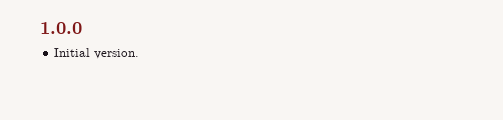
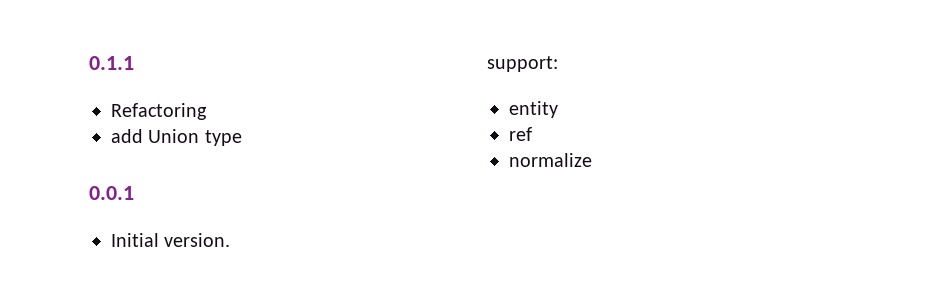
[40,22,82,34] [54,48,140,59] 1.0.0 // Initial version. -> [89,56,134,70] [111,103,207,120] [111,129,242,146] [89,186,134,200] [111,233,231,247] [487,56,558,72] [509,101,558,118] [509,127,532,141] [509,153,592,167] 0.1.1 // Refactoring // add Union type // 0.0.1 // Initial version. // support: // entity // ref // normalize

